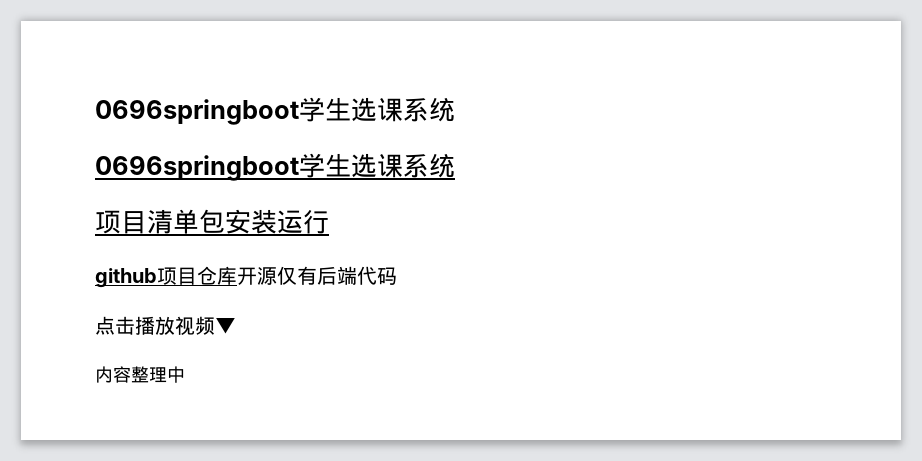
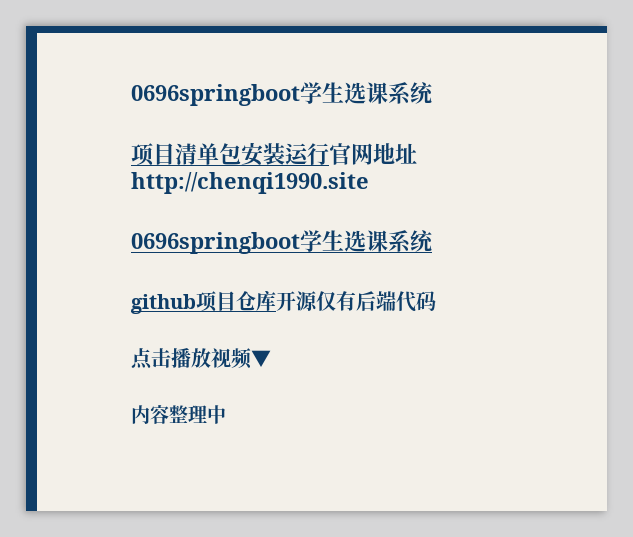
[95,97,455,125] [95,153,455,181] 0696springboot学生选课系统 // 0696springboot学生选课系统 -> [131,82,433,106] 0696springboot学生选课系统
(329, 221) none -> [329,143,417,165] [131,172,369,194] [131,230,433,254] 官网地址http://chenqi1990.site // 0696springboot学生选课系统

